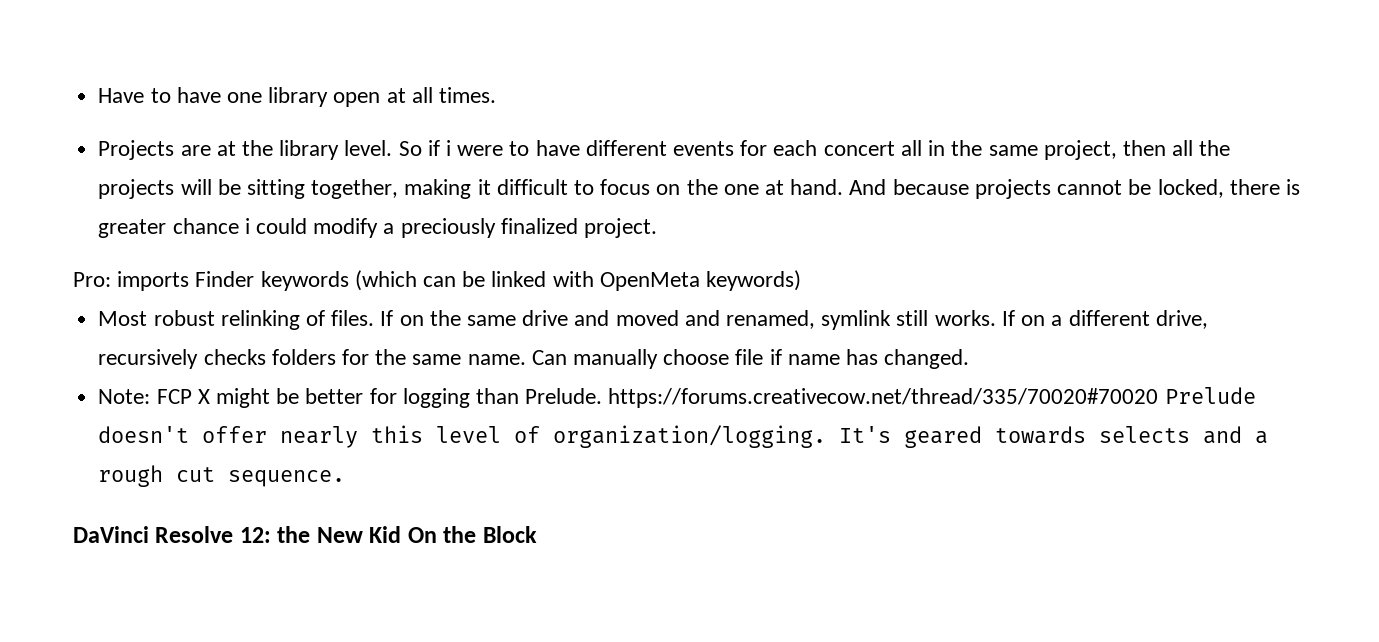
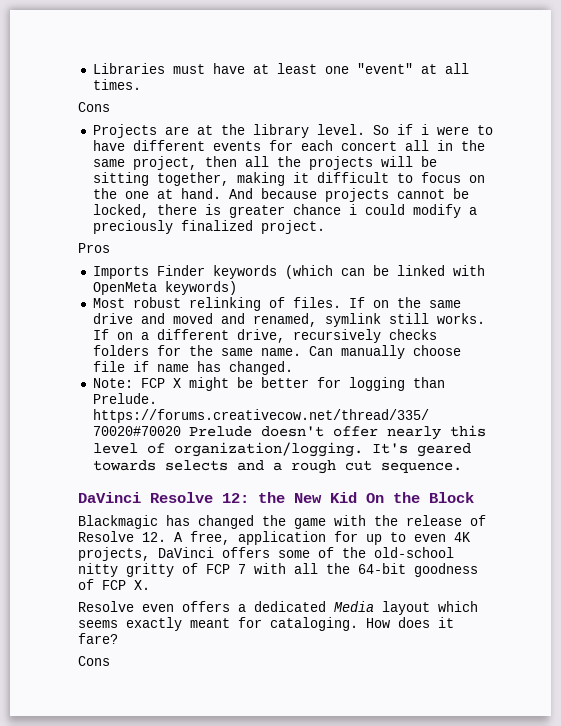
[98,87,381,107] Have to have one library open -> [92,63,413,74] Libraries must have at least one "event"
(496, 95) none -> [78,102,110,112] // Cons
[73,271,190,291] Pro: imports -> [78,243,110,253] [92,266,149,279] Pros // Imports
(537, 534) none -> [78,515,486,529] [78,531,471,545] [78,547,454,561] [78,563,478,577] [78,579,150,590] [78,601,478,615] [78,617,454,631] [78,633,118,644] [78,656,110,666] // Blackmagic has changed the game with the release of Resolve 12. A free, application for up to even 4K projects, DaVinci offers some of the old-school nitty gritty of FCP 7 with all the 64-bit goodness of FCP X. // Resolve even offers a dedicated Media layout which seems exactly meant for cataloging. How does it fare? // Cons

